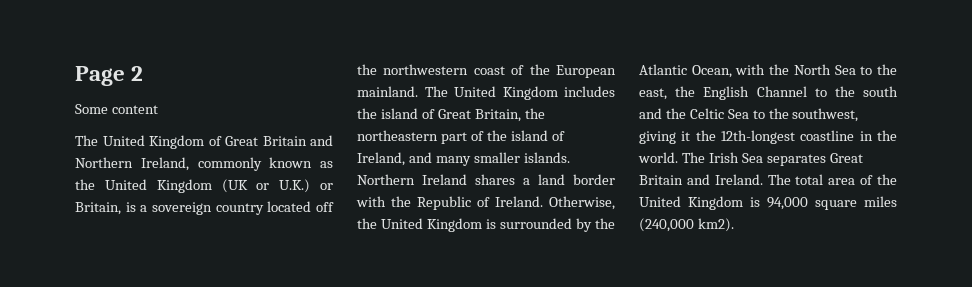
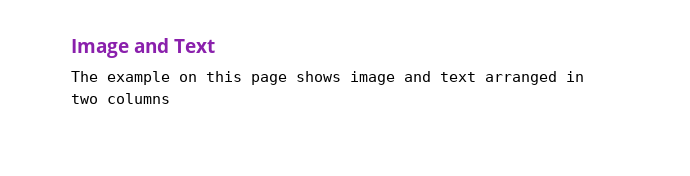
[75,66,144,86] [75,104,158,114] [75,135,333,149] [75,157,333,171] [75,179,333,193] [75,201,334,215] [357,64,616,78] [357,86,615,100] [357,108,545,122] [357,130,565,144] [357,152,570,166] [357,174,615,185] [356,196,615,210] [357,218,615,232] [639,64,897,78] [639,86,898,100] [639,108,859,122] [639,130,897,144] [638,152,863,166] [639,174,897,185] [639,196,897,210] [639,218,734,232] Page 2 // Some content // The United Kingdom of Great Britain and Northern Ireland, commonly known as the United Kingdom (UK or U.K.) or Britain, is a sovereign country located off the northwestern coast of the European mainland. The United Kingdom includes the island of Great Britain, the northeastern part of the island of Ireland, and many smaller islands. Northern Ireland shares a land border with the Republic of Ireland. Otherwise, the United Kingdom is surrounded by the Atlantic Ocean, with the North Sea to the east, the English Channel to the south and the Celtic Sea to the southwest, giving it the 12th-longest coastline in the world. The Irish Sea separates Great Britain and Ireland. The total area of the United Kingdom is 94,000 square miles (240,000 km2). -> [71,38,216,58] [71,71,584,85] [71,93,170,104] Image and Text // The example on this page shows image and text arranged in two columns

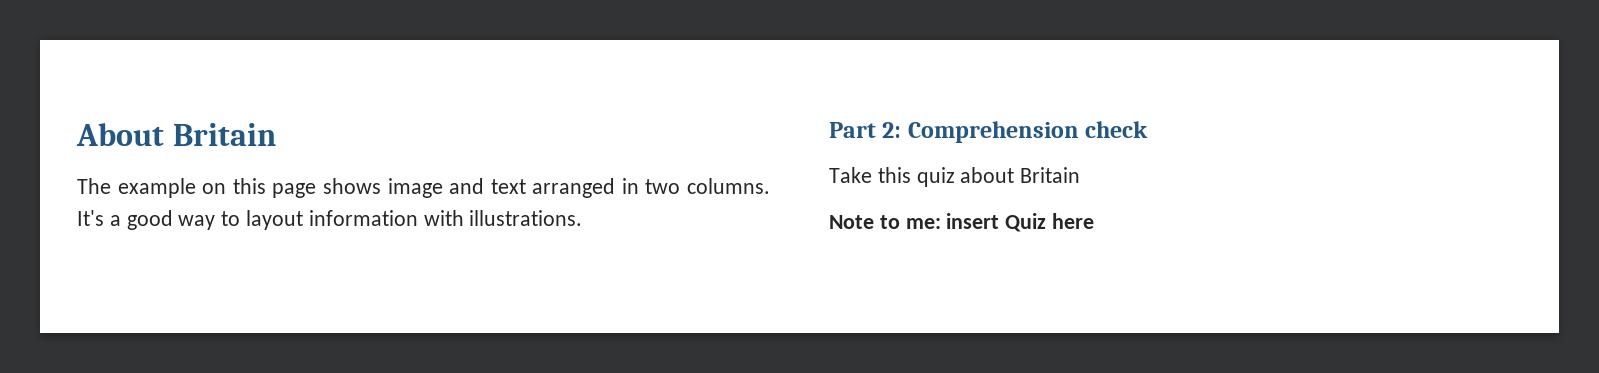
[71,38,216,58] Image and Text -> [76,123,276,146] About Britain
[107,93,170,104] columns -> [687,178,771,194] [77,210,583,230] [829,121,1149,143] [829,167,1081,187] [829,213,1095,232] columns. It's a good way to layout information with illustrations. // Part 2: Comprehension check // Take this quiz about Britain // Note to me: insert Quiz here

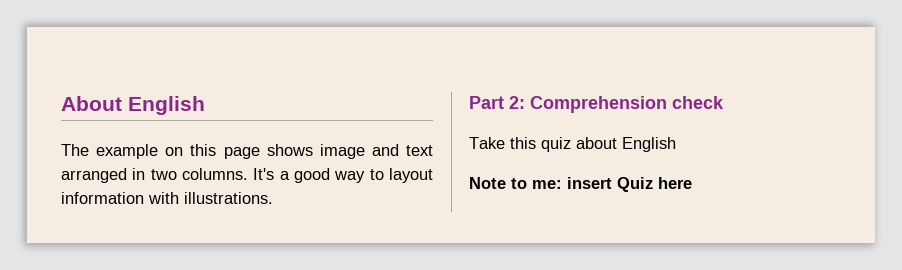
[172,123,276,146] Britain -> [128,96,205,115] English
[1020,167,1081,183] Britain -> [622,137,676,152] English

